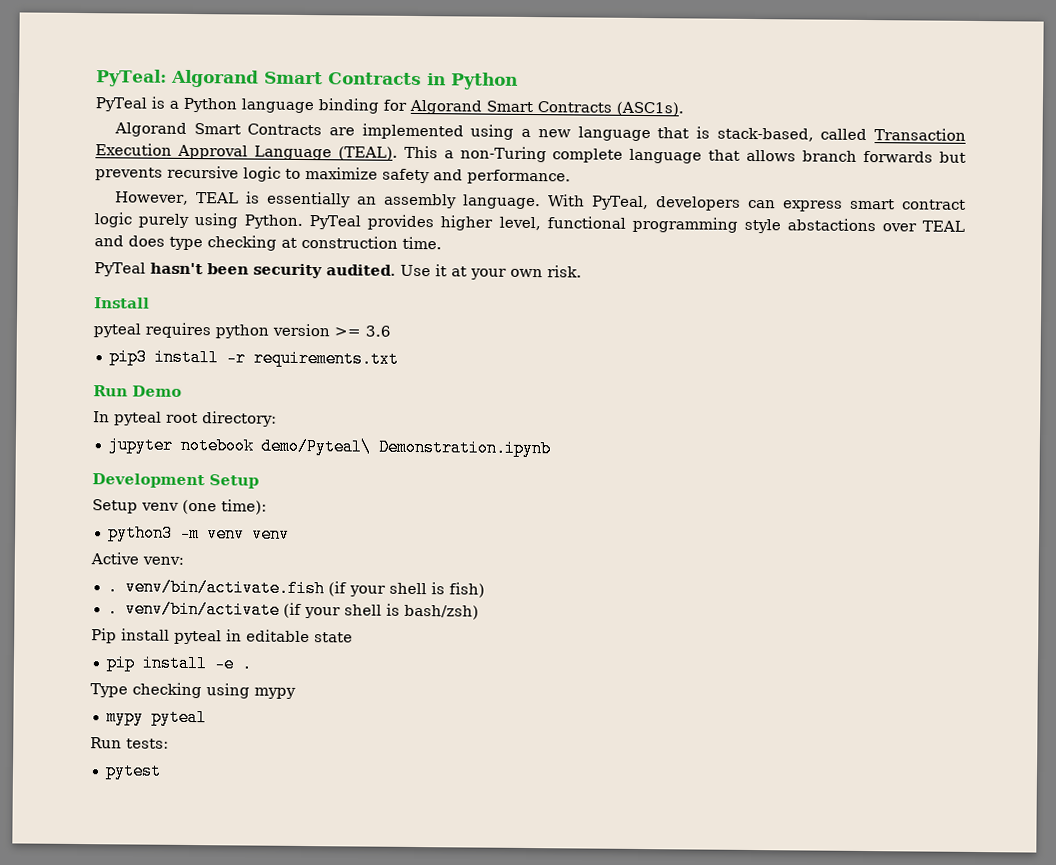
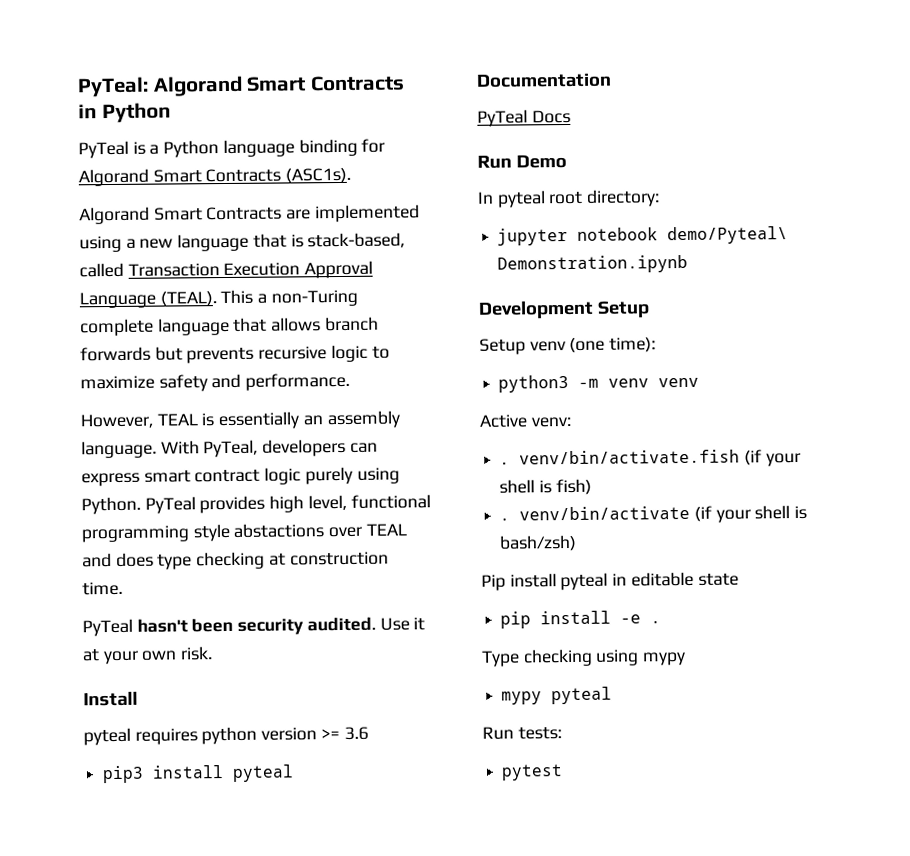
[440,215,494,231] higher -> [269,495,305,513] high
[225,349,399,368] -r requirements.txt -> [232,764,295,782] [476,72,612,88] [477,109,571,127] pyteal // Documentation // PyTeal Docs

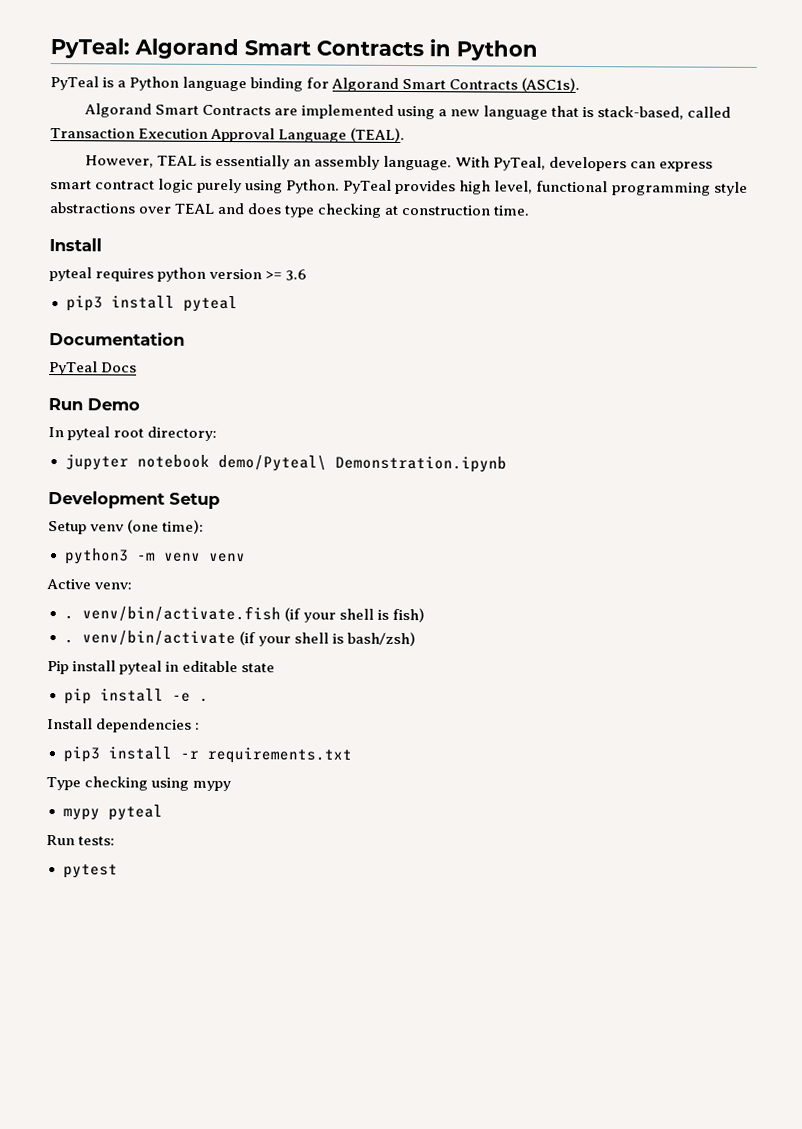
[220,289,358,307] [80,316,379,337] [80,344,390,364] [80,372,351,392] This a non-Turing complete language that allows branch forwards but prevents recursive logic to maximize safety and performance. -> (406, 135) none
[233,523,325,538] abstactions -> [49,202,136,214] abstractions
[82,616,426,637] [82,646,214,665] // PyTeal hasn't been security audited. Use it at your own risk. -> (531, 210) none
(662, 622) none -> [47,718,201,733] [62,746,352,764] // Install dependencies : // pip3 install -r requirements.txt

